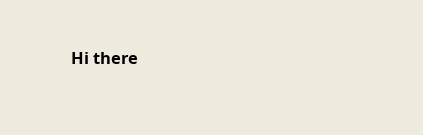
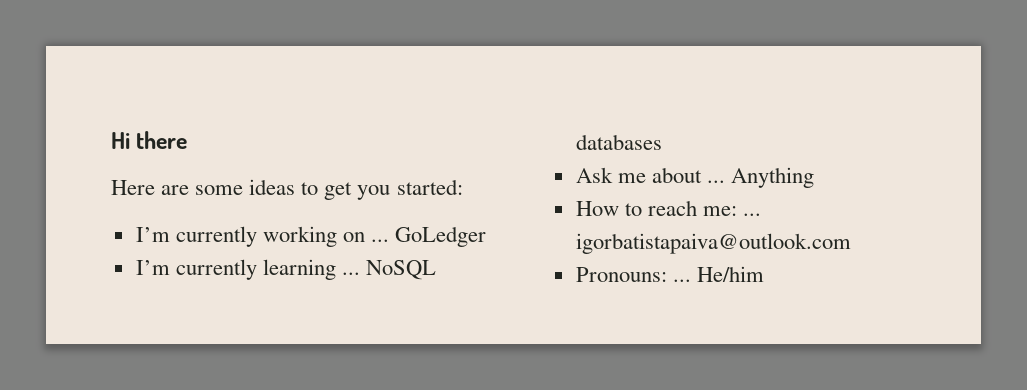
(139, 58) none -> [111,179,463,200] [135,226,487,247] [135,259,437,280] [575,134,662,150] [575,167,815,188] [575,200,762,216] [575,233,851,254] [575,266,764,282] // Here are some ideas to get you started: // I’m currently working on ... GoLedger // I’m currently learning ... NoSQL databases // Ask me about ... Anything // How to reach me: ... igorbatistapaiva@outlook.com // Pronouns: ... He/him

